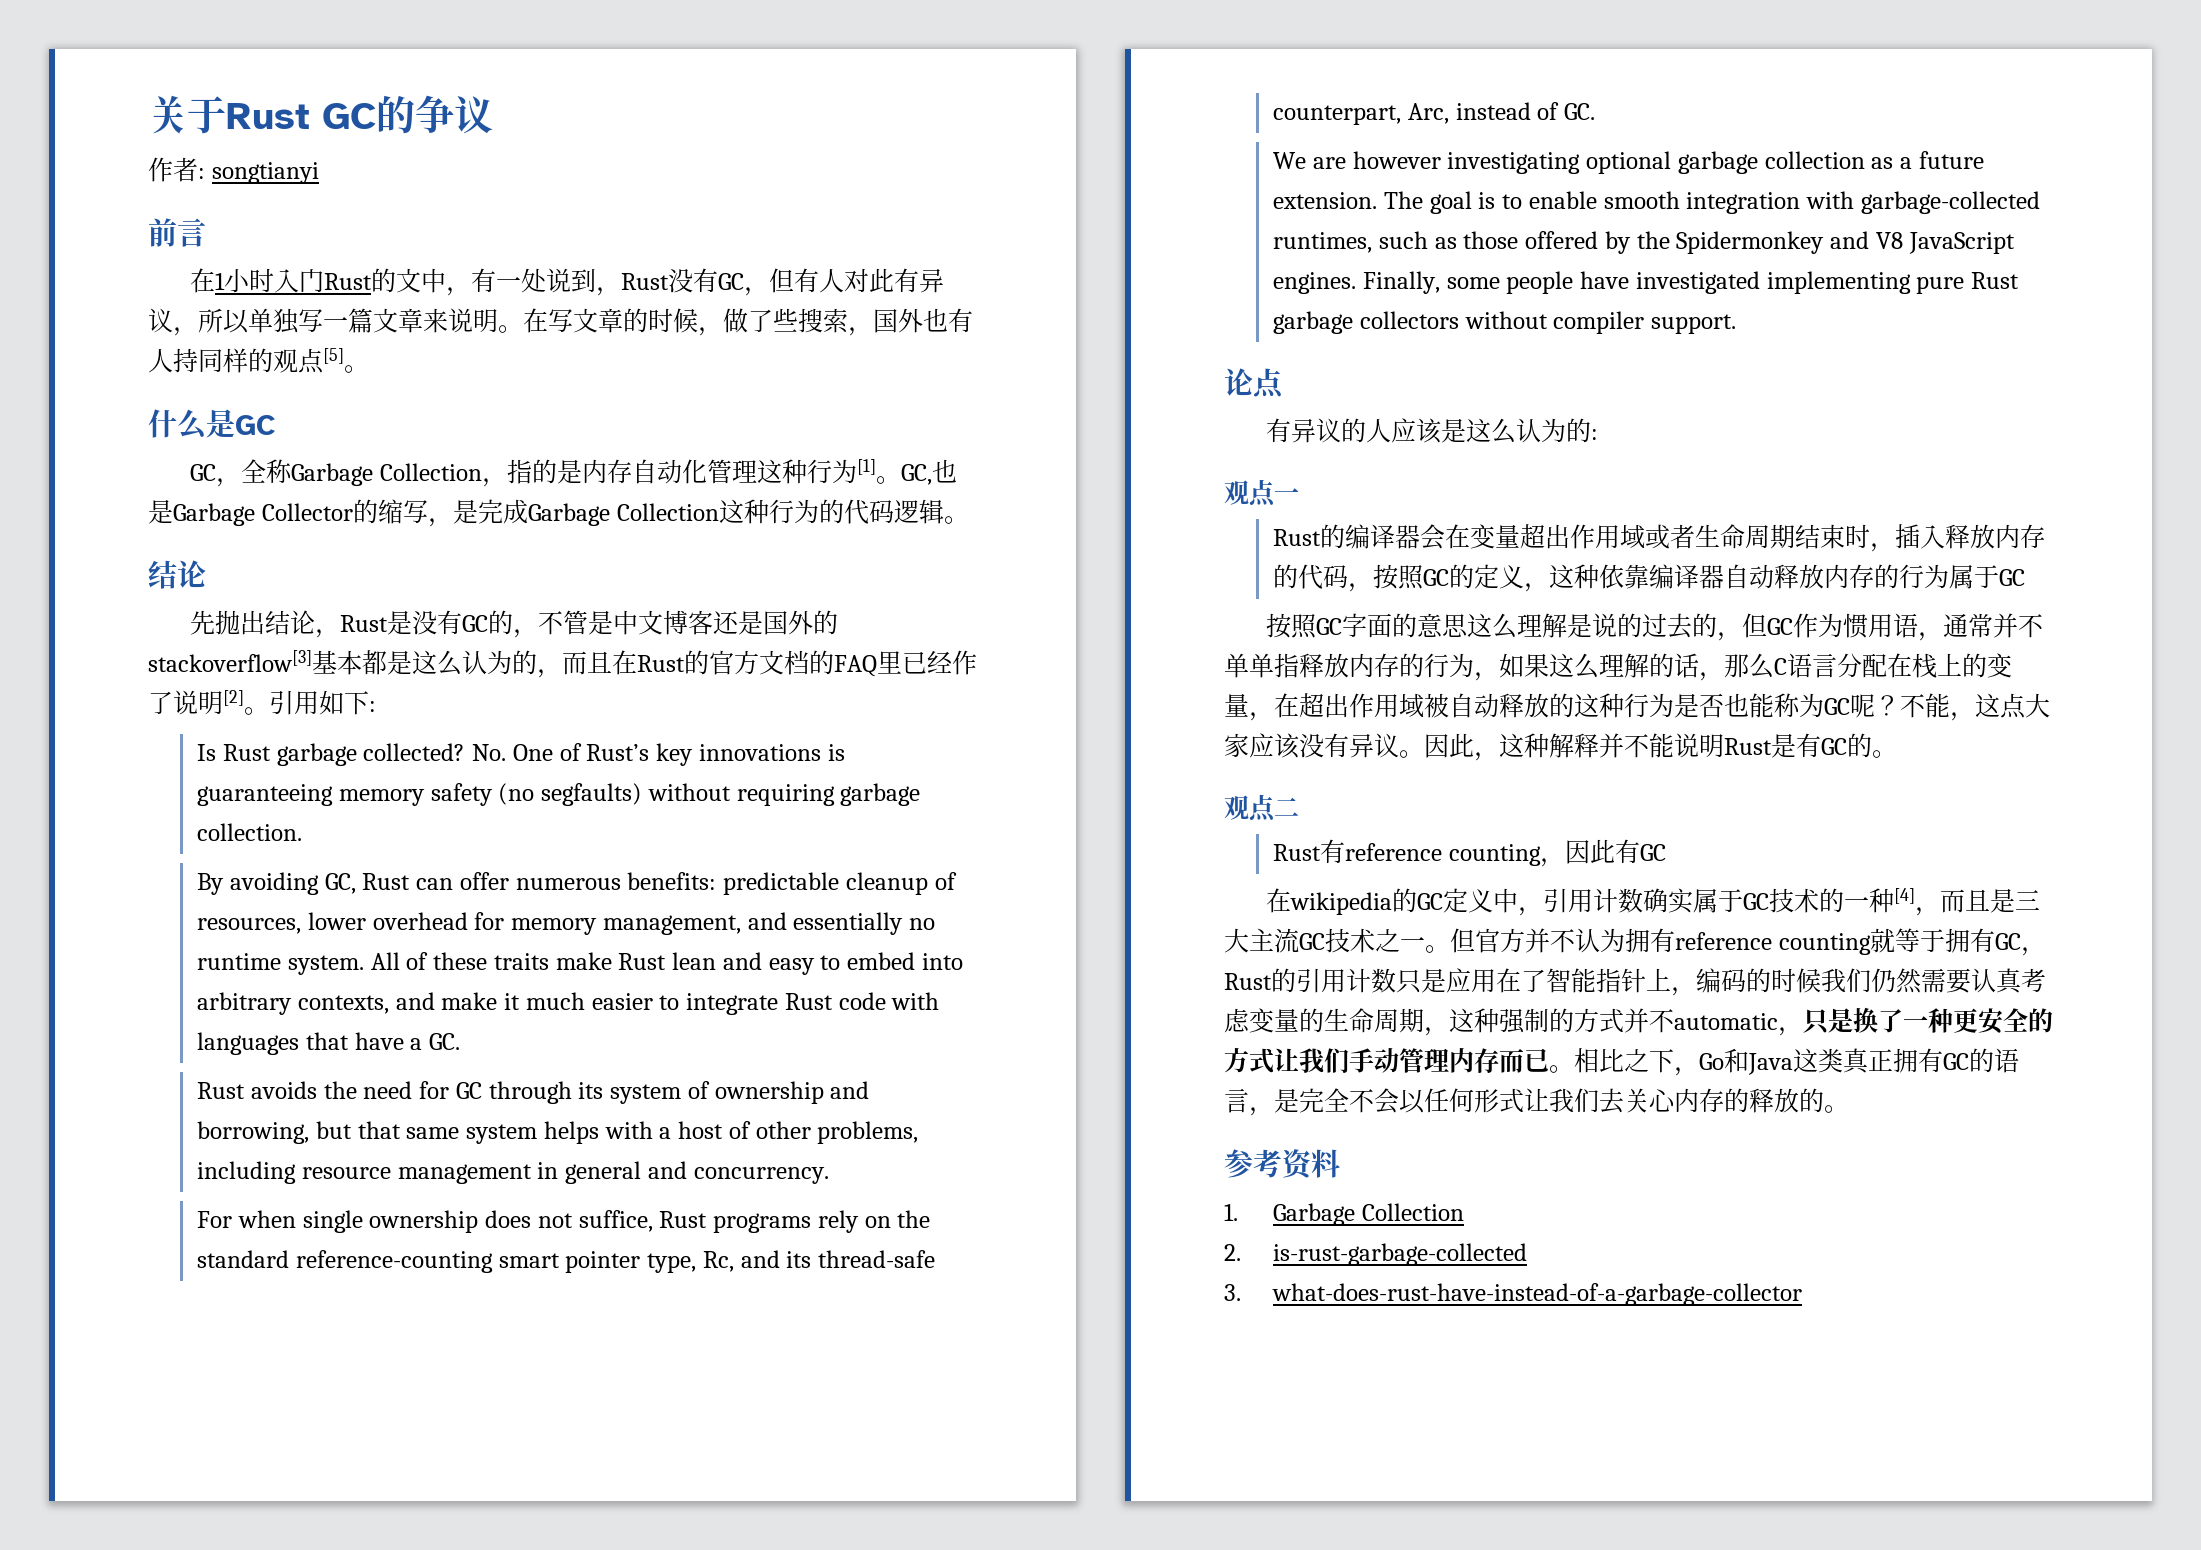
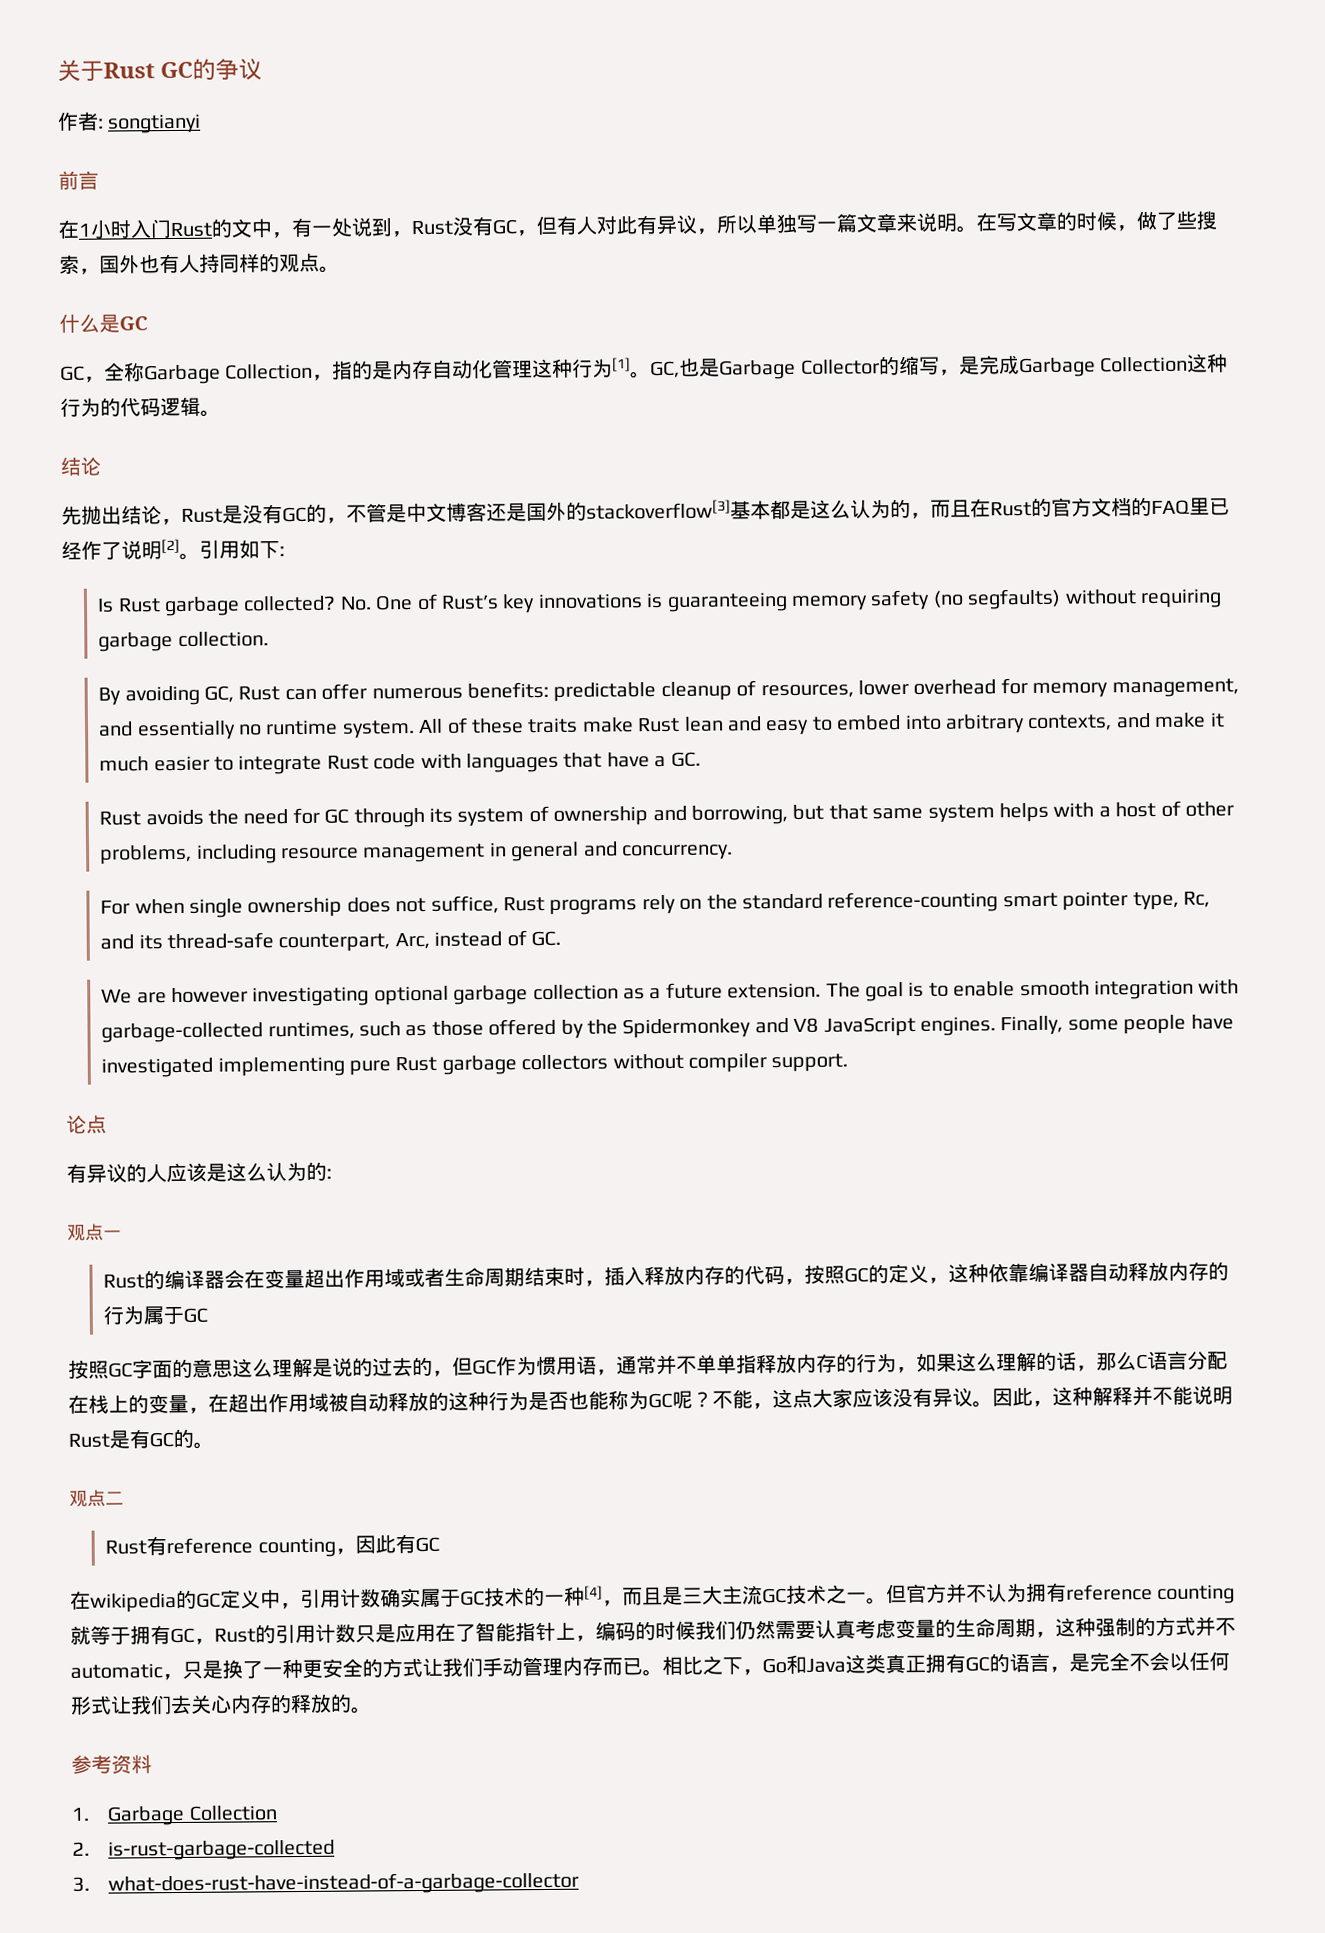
[323,348,344,364] [5] -> (320, 262) none

